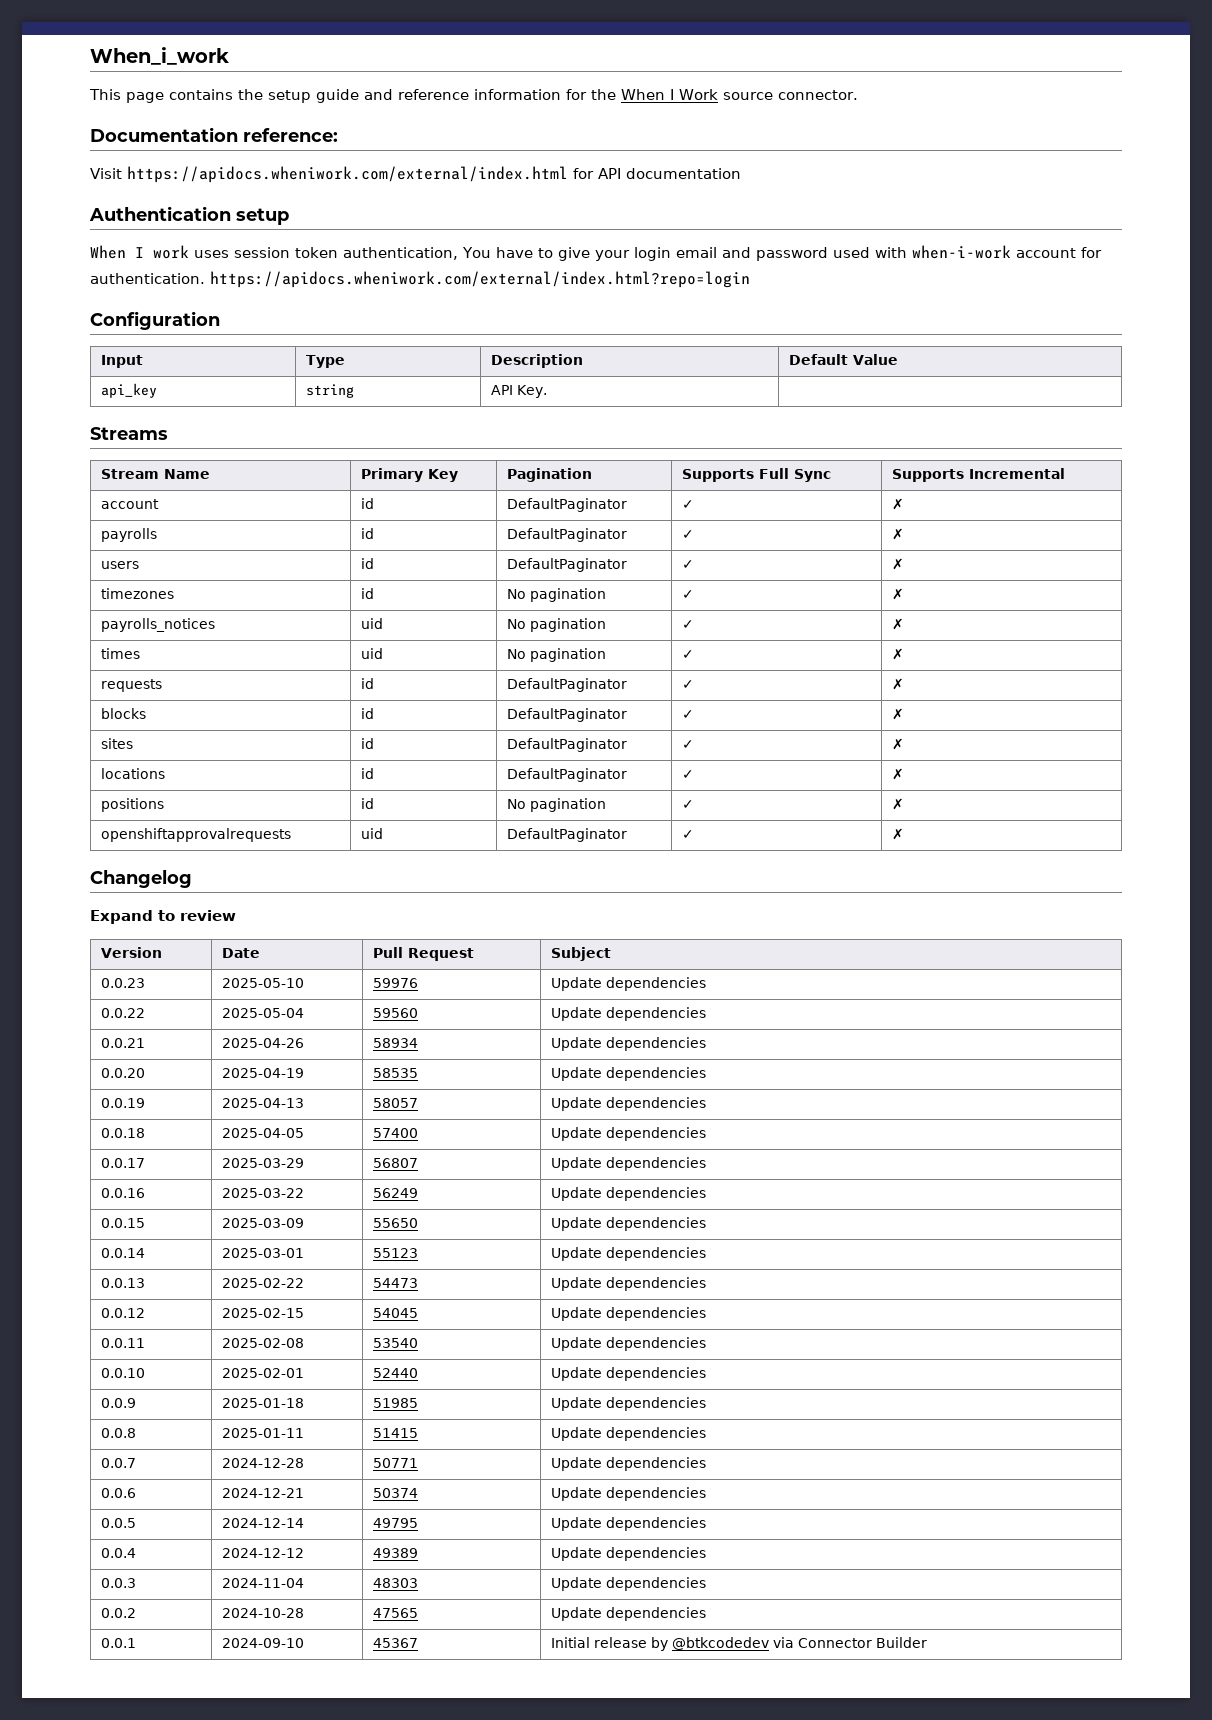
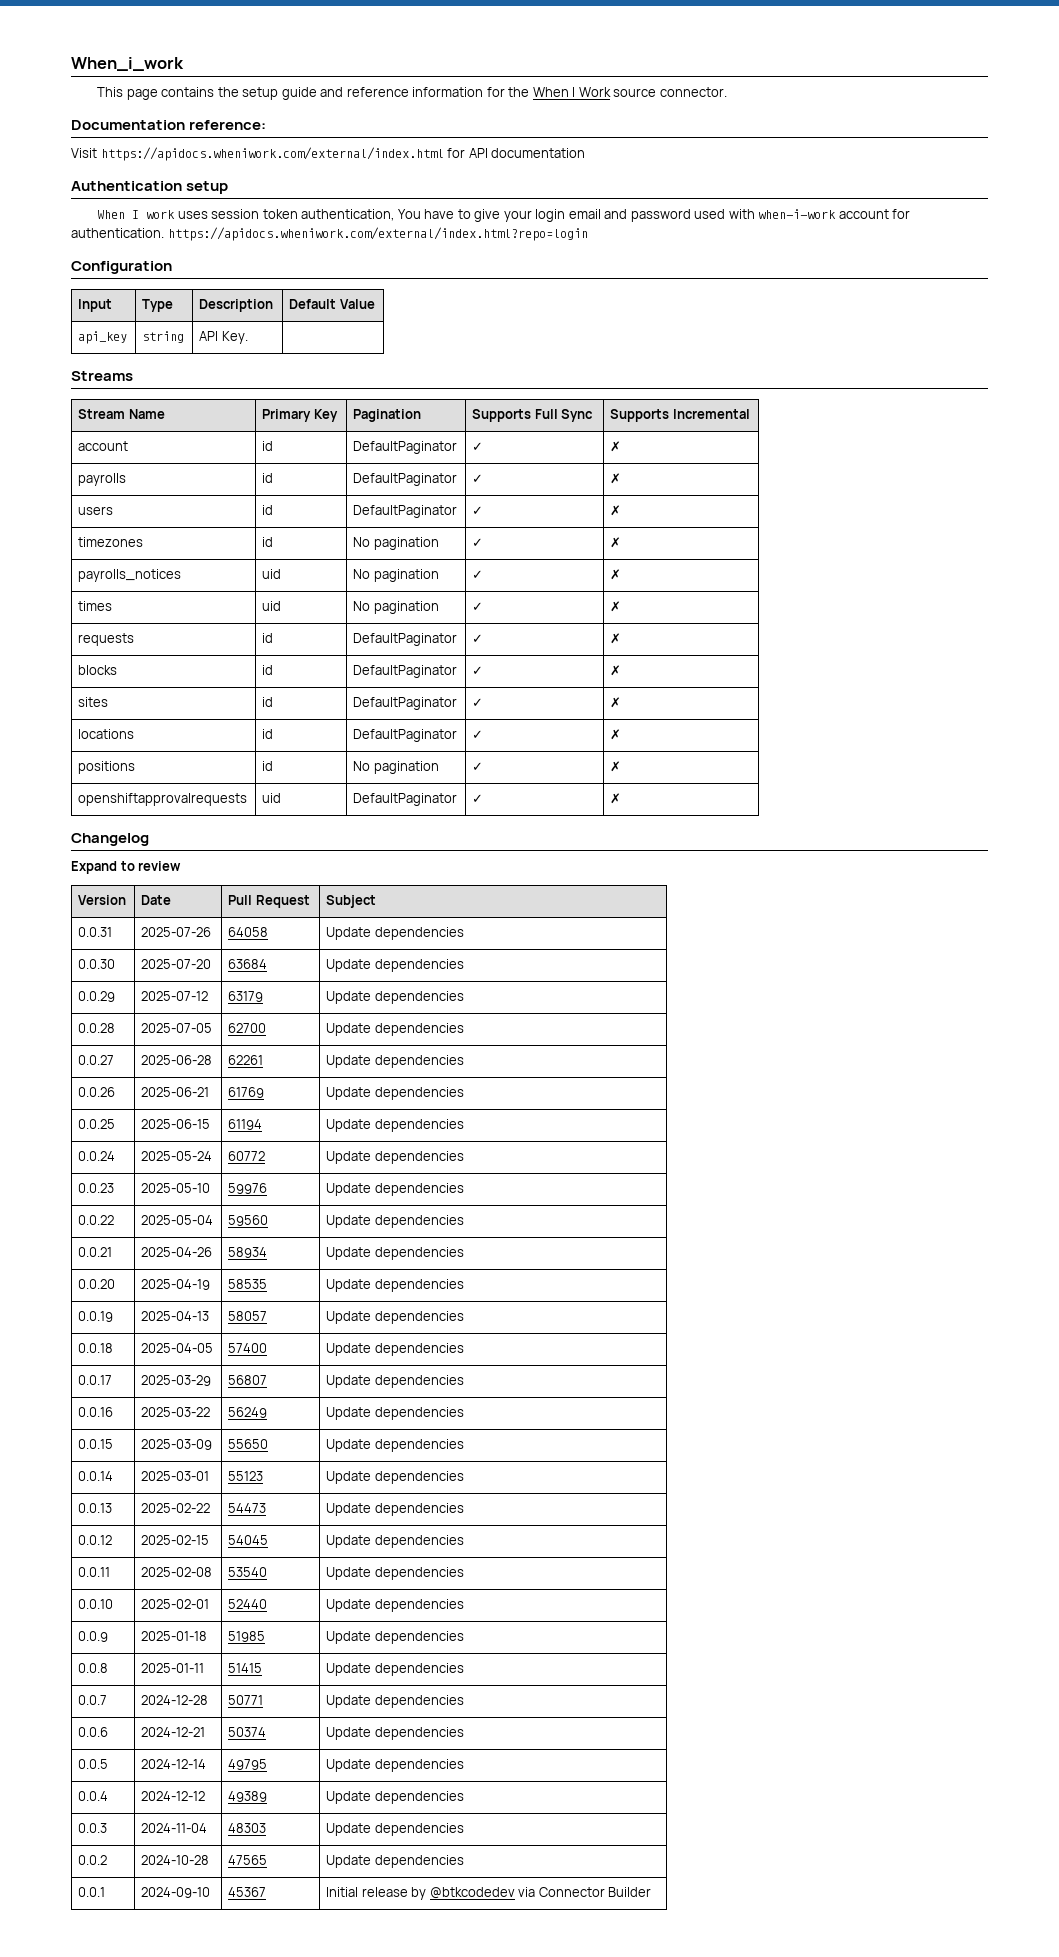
(612, 954) none -> [78,927,113,937] [141,927,212,937] [228,927,269,937] [326,927,464,940] [78,959,116,969] [141,959,212,969] [228,959,268,969] [326,959,464,972] [78,991,116,1002] [141,991,209,1001] [228,991,264,1002] [326,991,464,1004] [78,1023,116,1033] [141,1023,213,1033] [228,1023,267,1033] [326,1023,464,1036] [78,1055,115,1065] [141,1055,213,1065] [228,1055,264,1065] [326,1055,464,1068] [78,1087,116,1097] [141,1087,210,1097] [228,1087,265,1098] [326,1087,464,1100] [78,1119,116,1129] [141,1119,211,1129] [228,1119,263,1130] [326,1119,464,1132] [78,1151,116,1161] [141,1151,213,1161] [228,1151,266,1161] [326,1151,464,1164] // 0.0.31 | 2025-07-26 | 64058 | Update dependencies // 0.0.30 | 2025-07-20 | 63684 | Update dependencies // 0.0.29 | 2025-07-12 | 63179 | Update dependencies // 0.0.28 | 2025-07-05 | 62700 | Update dependencies // 0.0.27 | 2025-06-28 | 62261 | Update dependencies // 0.0.26 | 2025-06-21 | 61769 | Update dependencies // 0.0.25 | 2025-06-15 | 61194 | Update dependencies // 0.0.24 | 2025-05-24 | 60772 | Update dependencies

